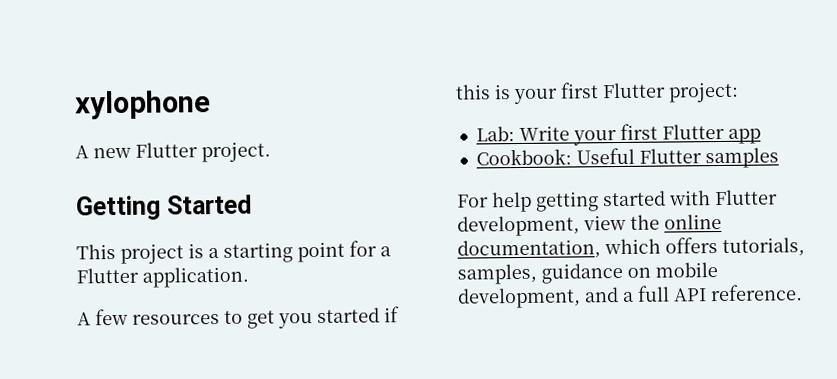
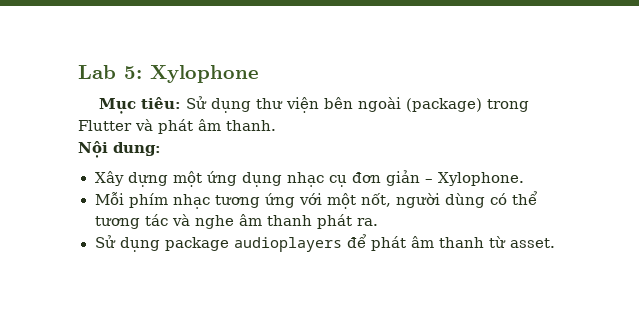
[75,90,211,120] [75,141,271,163] [76,194,252,221] [76,240,391,264] [76,266,249,288] [77,306,400,329] [455,81,739,105] [475,123,761,146] [475,147,779,169] [457,189,778,213] [457,213,722,237] [457,237,805,260] [457,262,718,285] [457,284,803,309] xylophone // A new Flutter project. // Getting Started // This project is a starting point for a Flutter application. // A few resources to get you started if this is your first Flutter project: // Lab: Write your first Flutter app // Cookbook: Useful Flutter samples // For help getting started with Flutter development, view the online documentation, which offers tutorials, samples, guidance on mobile development, and a full API reference. -> [78,65,259,83] [98,96,529,114] [78,119,276,134] [78,141,161,158] [94,170,524,187] [94,191,537,209] [94,214,378,229] [94,234,555,252] Lab 5: Xylophone // Mục tiêu: Sử dụng thư viện bên ngoài (package) trong Flutter và phát âm thanh. // Nội dung: // Xây dựng một ứng dụng nhạc cụ đơn giản – Xylophone. // Mỗi phím nhạc tương ứng với một nốt, người dùng có thể tương tác và nghe âm thanh phát ra. // Sử dụng package audioplayers để phát âm thanh từ asset.

